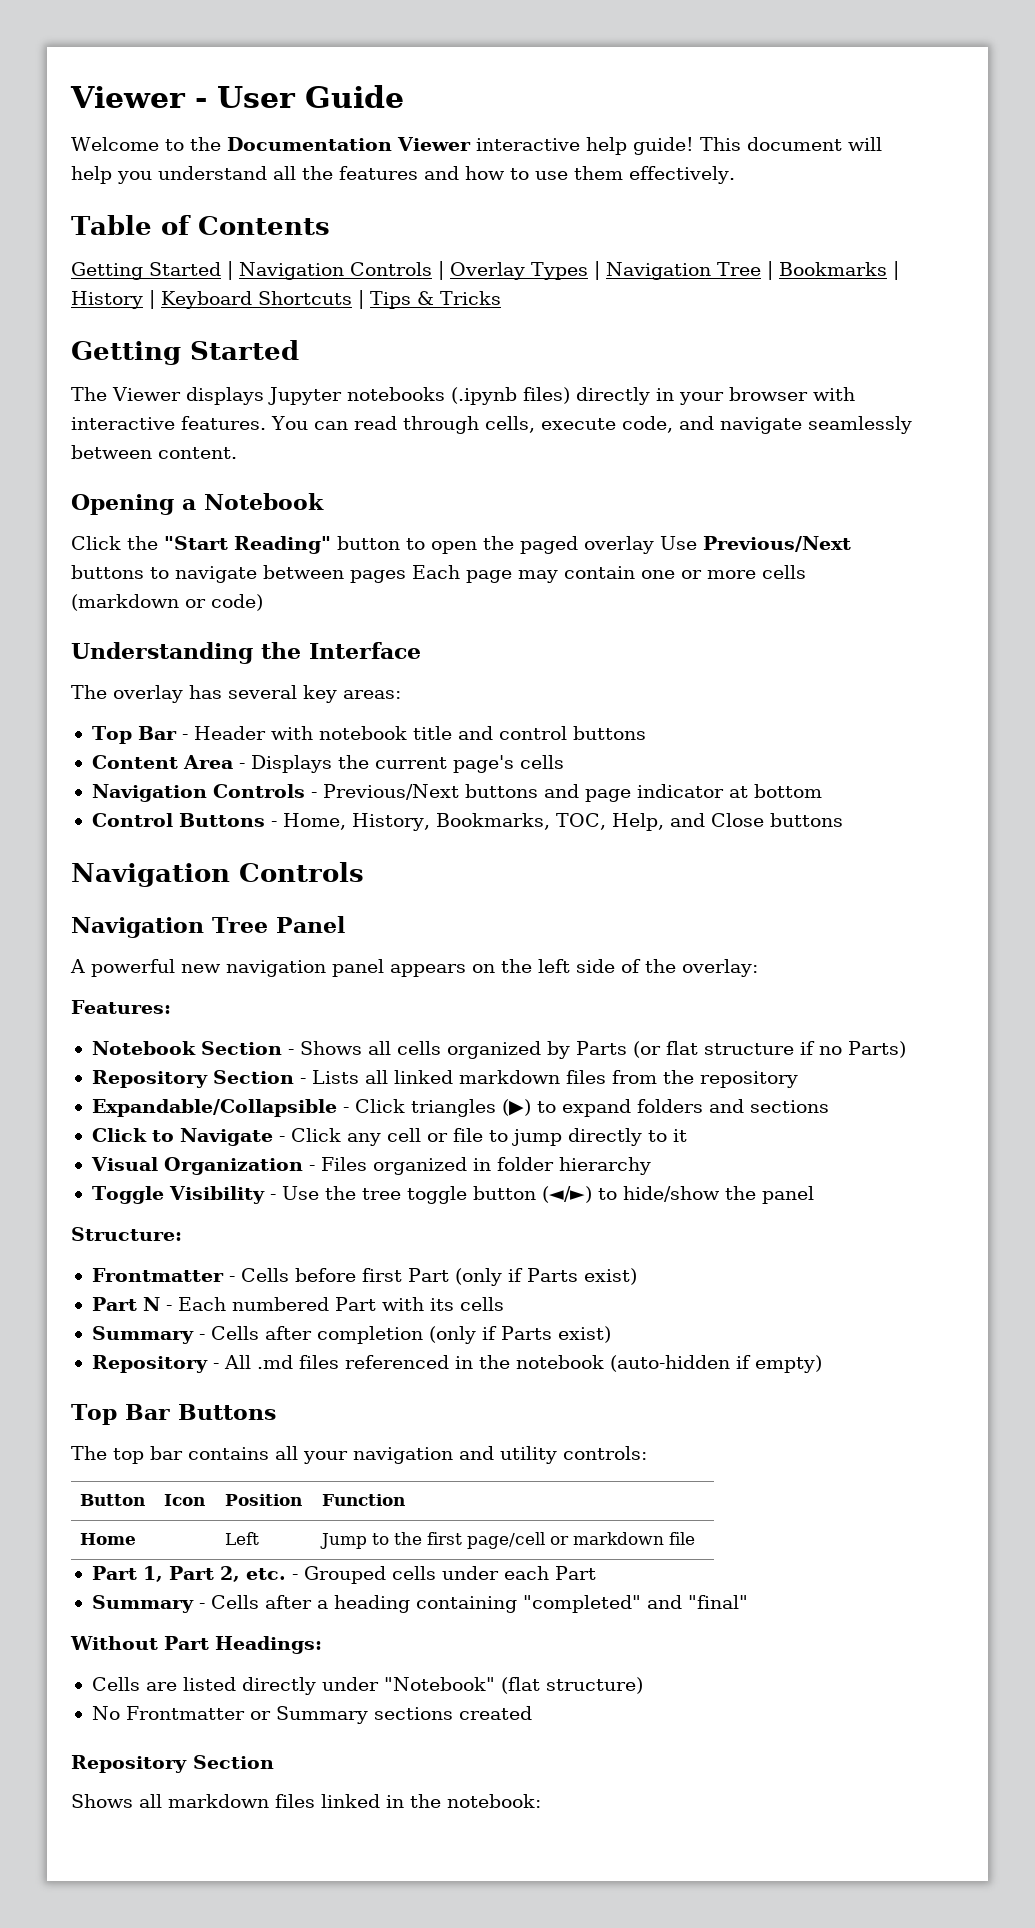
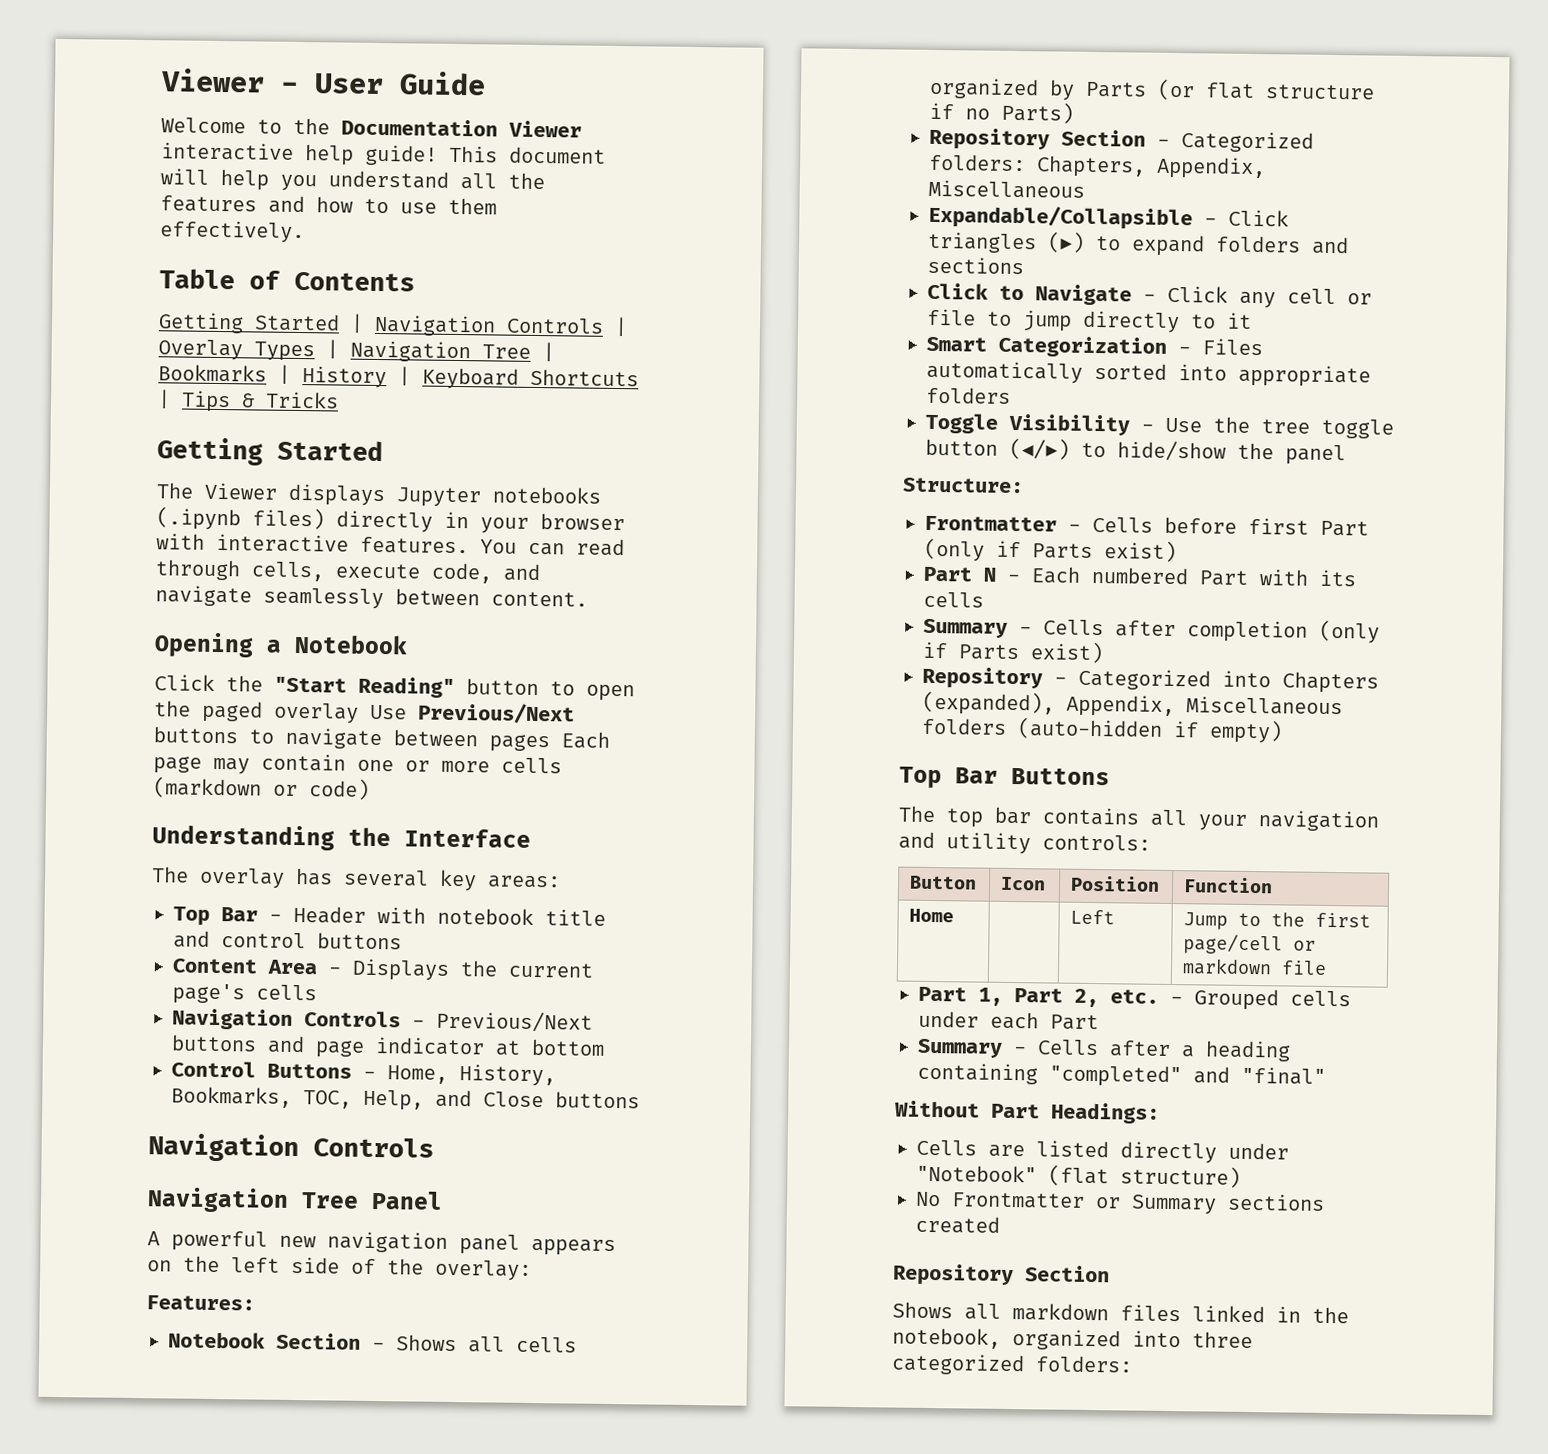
[311,1070,798,1088] Lists all linked markdown files from the repository -> [1181,131,1314,153] [929,153,1266,180] [928,179,1085,199] Categorized folders: Chapters, Appendix, Miscellaneous
[90,1157,651,1175] Visual Organization - Files organized in folder hierarchy -> [926,335,1263,358] [926,360,1371,388] [926,386,1011,404] Smart Categorization - Files automatically sorted into appropriate folders
[223,1355,604,1369] All .md files referenced in the notebook -> [1078,668,1379,694] [922,690,1343,718] [921,717,1007,735] Categorized into Chapters (expanded), Appendix, Miscellaneous folders
[447,1794,541,1808] notebook: -> [892,1327,1253,1351] [891,1353,1133,1376] notebook, organized into three categorized folders:

